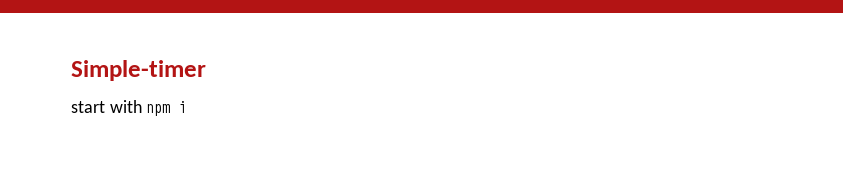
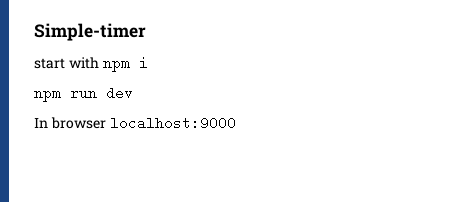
(187, 107) none -> [34,86,133,102] [34,116,236,130] // npm run dev // In browser localhost:9000

